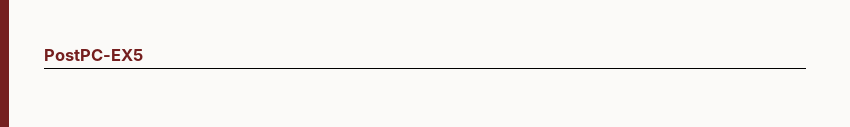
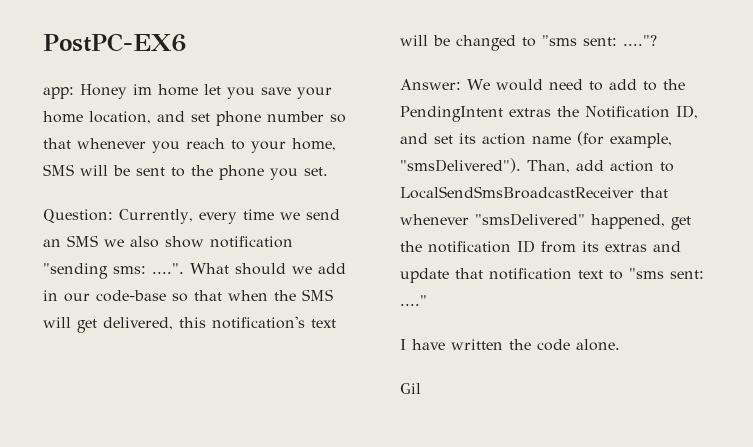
[44,49,143,61] PostPC-EX5 -> [43,33,187,52] [43,84,332,99] [43,111,346,126] [43,138,336,153] [43,164,328,180] [43,209,340,224] [43,235,293,248] [43,263,346,279] [43,289,333,302] [43,316,336,333] [400,35,657,51] [400,79,685,91] [400,105,698,122] [400,131,672,148] [400,158,674,173] [400,186,668,199] [400,213,691,230] [400,240,681,253] [400,268,704,283] [400,295,427,306] [400,339,620,351] [400,383,421,394] PostPC-EX6 // app: Honey im home let you save your home location, and set phone number so that whenever you reach to your home, SMS will be sent to the phone you set. // Question: Currently, every time we send an SMS we also show notification "sending sms: ....". What should we add in our code-base so that when the SMS will get delivered, this notification's text will be changed to "sms sent: ...."? // Answer: We would need to add to the PendingIntent extras the Notification ID, and set its action name (for example, "smsDelivered"). Than, add action to LocalSendSmsBroadcastReceiver that whenever "smsDelivered" happened, get the notification ID from its extras and update that notification text to "sms sent: ...." // I have written the code alone. // Gil

